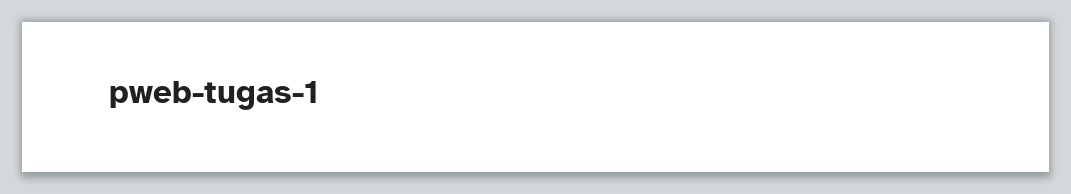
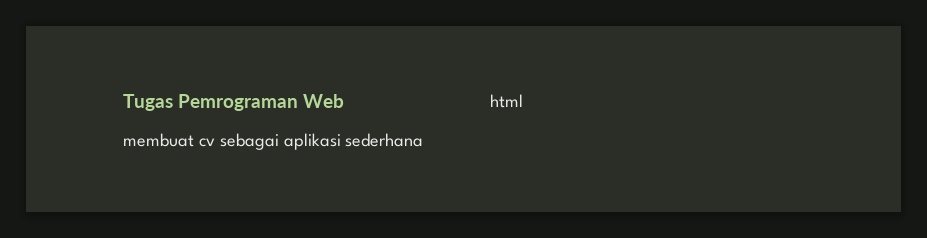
[109,81,319,110] pweb-tugas-1 -> [123,94,345,111] [123,133,424,150] [490,94,523,108] Tugas Pemrograman Web // membuat cv sebagai aplikasi sederhana html

